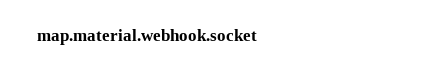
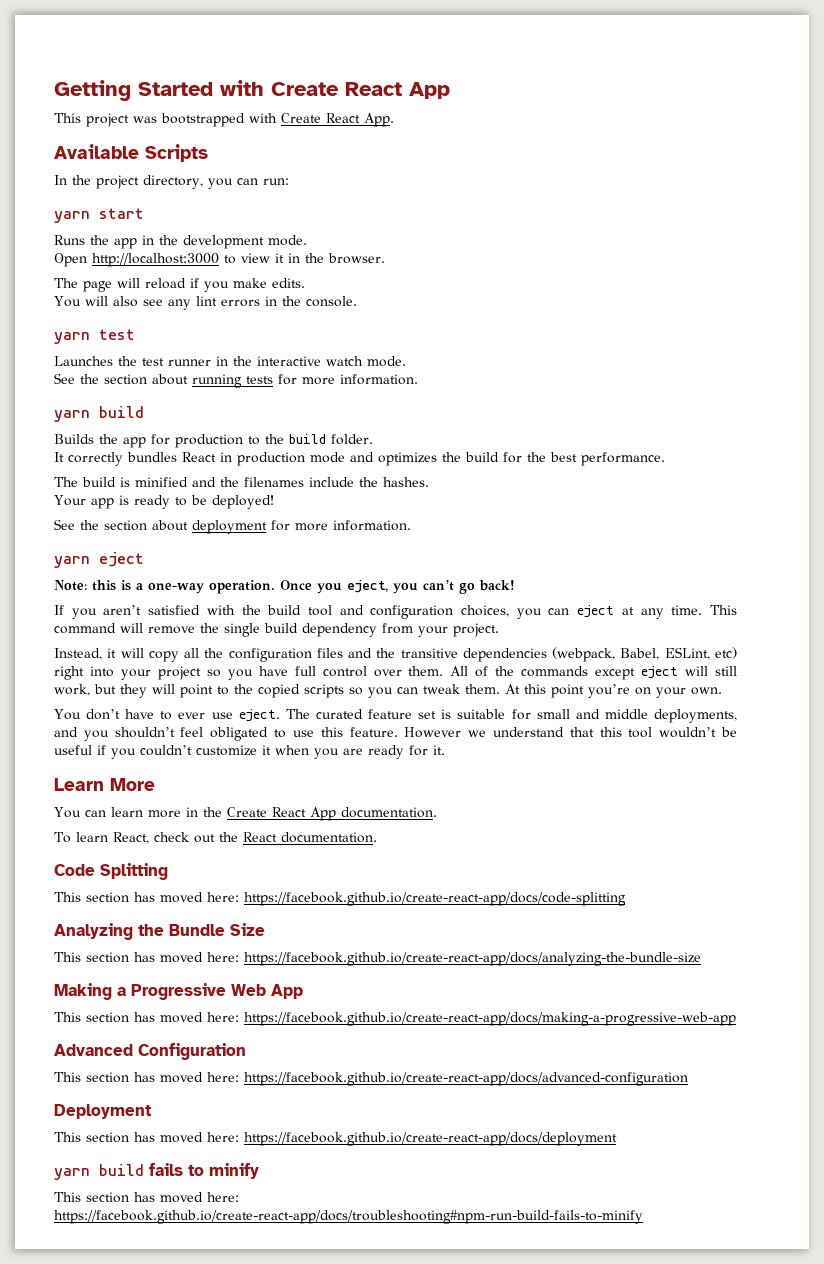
[37,29,257,45] map.material.webhook.socket -> [54,80,450,101] [54,113,394,127] [54,144,208,162] [54,175,289,189] [54,208,144,223] [54,235,307,249] [54,253,385,267] [54,278,305,292] [54,296,357,310] [54,329,135,344] [54,356,406,367] [54,373,418,388] [54,406,144,422] [54,434,373,448] [54,452,665,466] [54,477,429,487] [54,495,274,509] [54,519,411,534] [54,552,144,568] [54,580,515,594] [54,605,738,619] [54,623,499,637] [54,647,737,662] [54,666,738,680] [54,684,722,698] [54,709,738,723] [54,727,737,741] [54,745,445,759] [54,778,155,791] [54,807,437,821] [54,832,377,844] [54,863,168,880] [54,892,626,906] [54,923,265,940] [54,952,701,966] [54,983,303,1000] [54,1012,736,1026] [54,1043,246,1060] [54,1072,688,1086] [54,1104,152,1119] [54,1132,617,1146] [54,1163,259,1180] [54,1192,239,1203] [54,1210,643,1224] Getting Started with Create React App // This project was bootstrapped with Create React App. // Available Scripts // In the project directory, you can run: // yarn start // Runs the app in the development mode. // Open http://localhost:3000 to view it in the browser. // The page will reload if you make edits. // You will also see any lint errors in the console. // yarn test // Launches the test runner in the interactive watch mode. // See the section about running tests for more information. // yarn build // Builds the app for production to the build folder. // It correctly bundles React in production mode and optimizes the build for the best performance. // The build is minified and the filenames include the hashes. // Your app is ready to be deployed! // See the section about deployment for more information. // yarn eject // Note: this is a one-way operation. Once you eject, you can’t go back! // If you aren’t satisfied with the build tool and configuration choices, you can eject at any time. This command will remove the single build dependency from your project. // Instead, it will copy all the configuration files and the transitive dependencies (webpack, Babel, ESLint, etc) right into your project so you have full control over them. All of the commands except eject will still work, but they will point to the copied scripts so you can tweak them. At this point you’re on your own. // You don’t have to ever use eject. The curated feature set is suitable for small and middle deployments, and you shouldn’t feel obligated to use this feature. However we understand that this tool wouldn’t be useful if you couldn’t customize it when you are ready for it. // Learn More // You can learn more in the Create React App documentation. // To learn React, check out the React documentation. // Code Splitting // This section has moved here: https://facebook.github.io/create-react-app/docs/code-splitting // Analyzing the Bundle Size // This section has moved here: https://facebook.github.io/create-react-app/docs/analyzing-the-bundle-size // Making a Progressive Web App // This section has moved here: https://facebook.github.io/create-react-app/docs/making-a-progressive-web-app // Advanced Configuration // This section has moved here: https://facebook.github.io/create-react-app/docs/advanced-configuration // Deployment // This section has moved here: https://facebook.github.io/create-react-app/docs/deployment // yarn build fails to minify // This section has moved here: https://facebook.github.io/create-react-app/docs/troubleshooting#npm-run-build-fails-to-minify

